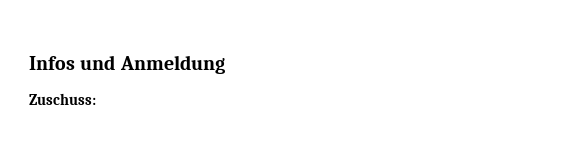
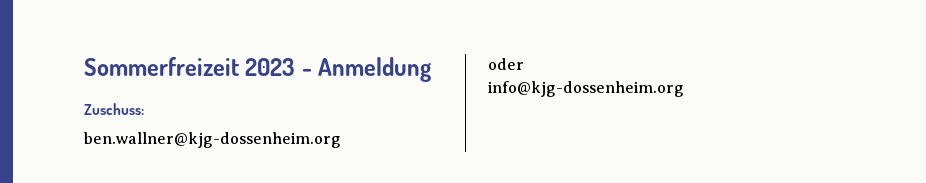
[29,55,116,70] Infos und -> [84,57,312,76] Sommerfreizeit 2023 -
(96, 99) none -> [84,132,341,148] [488,58,524,70] [488,81,684,97] // ben.wallner@kjg-dossenheim.org // oder // info@kjg-dossenheim.org

